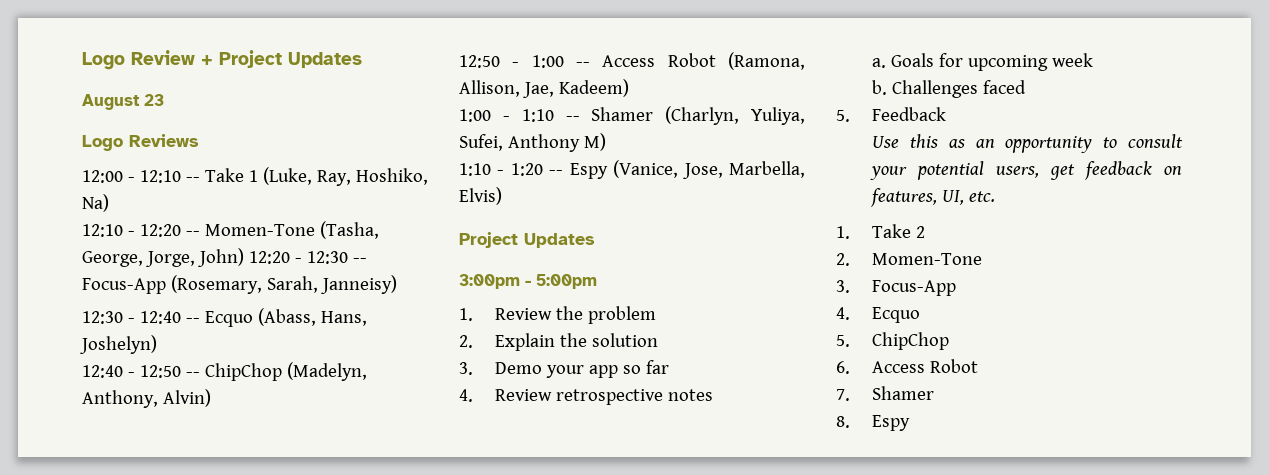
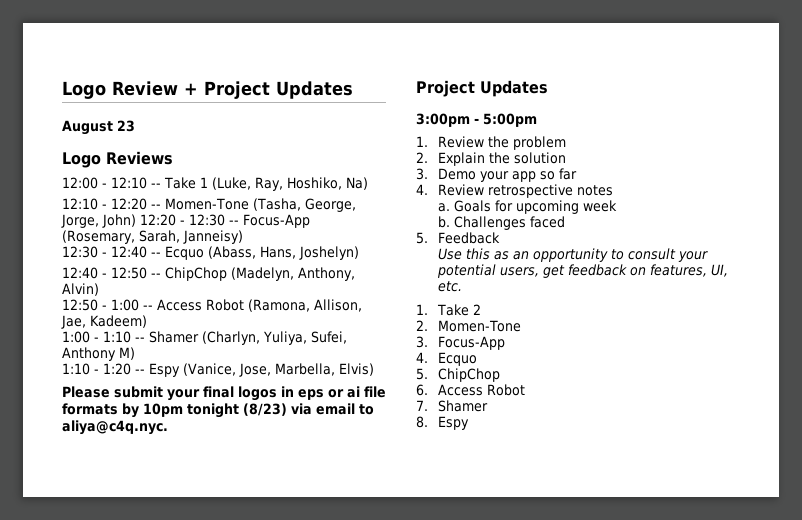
(502, 196) none -> [62,386,386,401] [62,403,374,418] [62,420,168,435] // Please submit your final logos in eps or ai file formats by 10pm tonight (8/23) via email to aliya@c4q.nyc.

